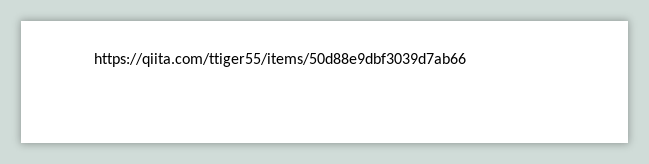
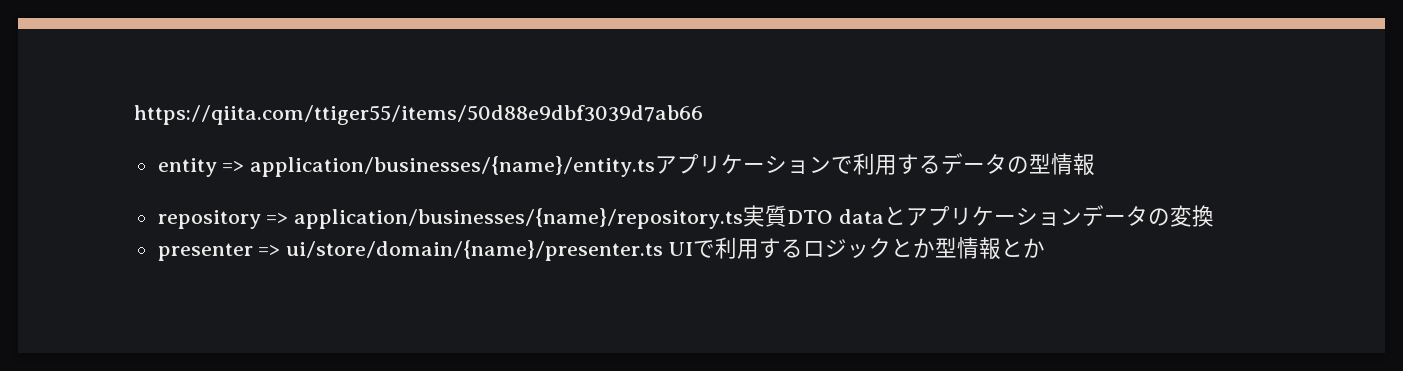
(466, 60) none -> [157,153,1096,177] [157,205,1215,229] [157,237,1046,261] // entity => application/businesses/{name}/entity.tsアプリケーションで利用するデータの型情報 // repository => application/businesses/{name}/repository.ts実質DTO dataとアプリケーションデータの変換 // presenter => ui/store/domain/{name}/presenter.ts UIで利用するロジックとか型情報とか

